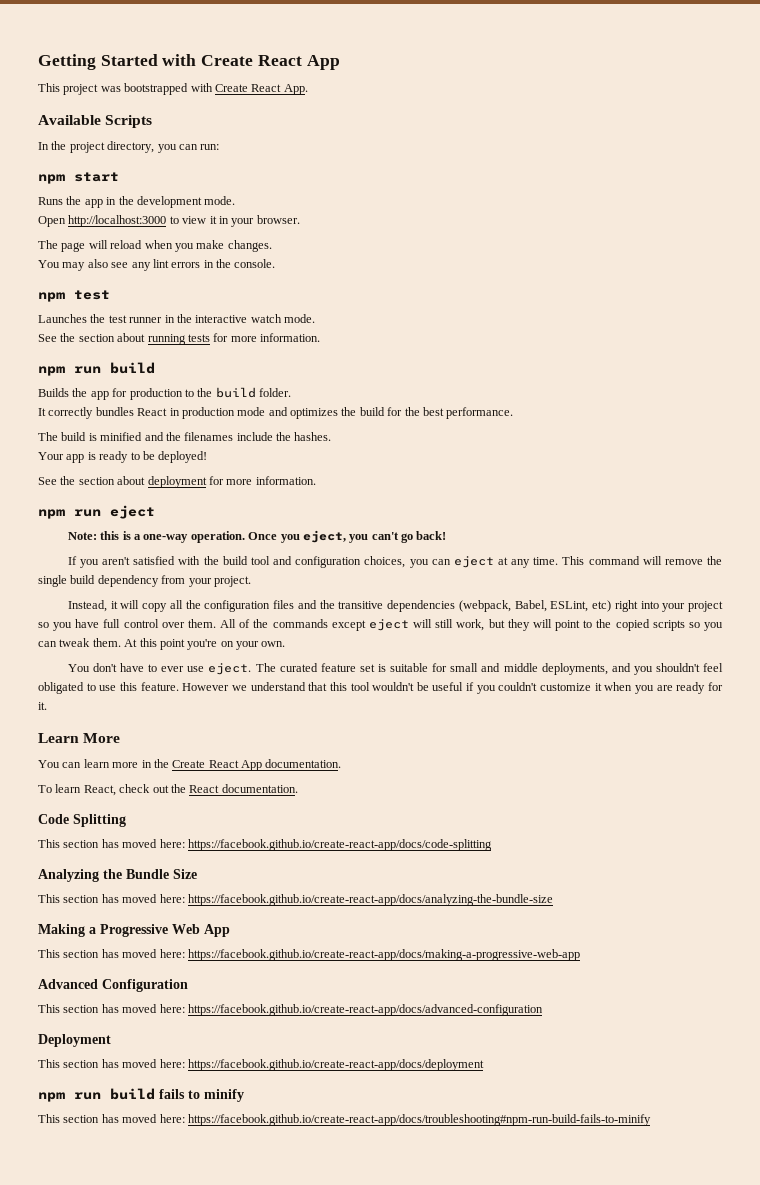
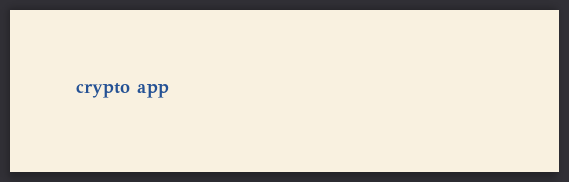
[38,54,340,70] [38,83,308,95] [38,115,153,128] [38,141,220,153] [38,172,119,184] [38,196,236,208] [38,215,300,227] [38,240,272,252] [38,259,276,271] [38,290,110,302] [38,314,315,323] [38,333,320,345] [38,362,155,376] [38,387,291,400] [38,407,514,419] [38,432,332,441] [38,451,208,463] [38,476,316,488] [38,505,155,519] [67,530,447,543] [67,556,723,568] [38,575,251,587] [67,600,724,612] [38,619,723,631] [38,638,286,650] [67,663,724,675] [38,682,724,694] [38,702,47,710] [38,733,121,743] [38,759,342,771] [38,784,298,796] [38,814,126,827] [38,839,492,851] [38,869,197,882] [38,894,553,906] [38,924,230,937] [38,949,580,961] [38,979,188,992] [38,1004,543,1016] [38,1034,111,1047] [38,1059,484,1071] [38,1088,244,1102] [38,1114,651,1126] Getting Started with Create React App // This project was bootstrapped with Create React App. // Available Scripts // In the project directory, you can run: // npm start // Runs the app in the development mode. // Open http://localhost:3000 to view it in your browser. // The page will reload when you make changes. // You may also see any lint errors in the console. // npm test // Launches the test runner in the interactive watch mode. // See the section about running tests for more information. // npm run build // Builds the app for production to the build folder. // It correctly bundles React in production mode and optimizes the build for the best performance. // The build is minified and the filenames include the hashes. // Your app is ready to be deployed! // See the section about deployment for more information. // npm run eject // Note: this is a one-way operation. Once you eject, you can't go back! // If you aren't satisfied with the build tool and configuration choices, you can eject at any time. This command will remove the single build dependency from your project. // Instead, it will copy all the configuration files and the transitive dependencies (webpack, Babel, ESLint, etc) right into your project so you have full control over them. All of the commands except eject will still work, but they will point to the copied scripts so you can tweak them. At this point you're on your own. // You don't have to ever use eject. The curated feature set is suitable for small and middle deployments, and you shouldn't feel obligated to use this feature. However we understand that this tool wouldn't be useful if you couldn't customize it when you are ready for it. // Learn More // You can learn more in the Create React App documentation. // To learn React, check out the React documentation. // Code Splitting // This section has moved here: https://facebook.github.io/create-react-app/docs/code-splitting // Analyzing the Bundle Size // This section has moved here: https://facebook.github.io/create-react-app/docs/analyzing-the-bundle-size // Making a Progressive Web App // This section has moved here: https://facebook.github.io/create-react-app/docs/making-a-progressive-web-app // Advanced Configuration // This section has moved here: https://facebook.github.io/create-react-app/docs/advanced-configuration // Deployment // This section has moved here: https://facebook.github.io/create-react-app/docs/deployment // npm run build fails to minify // This section has moved here: https://facebook.github.io/create-react-app/docs/troubleshooting#npm-run-build-fails-to-minify -> [76,83,169,98] crypto app

